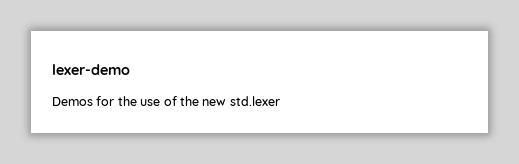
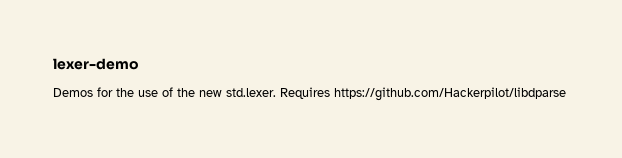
[229,96,280,106] std.lexer -> [226,87,566,101] std.lexer. Requires https://github.com/Hackerpilot/libdparse

